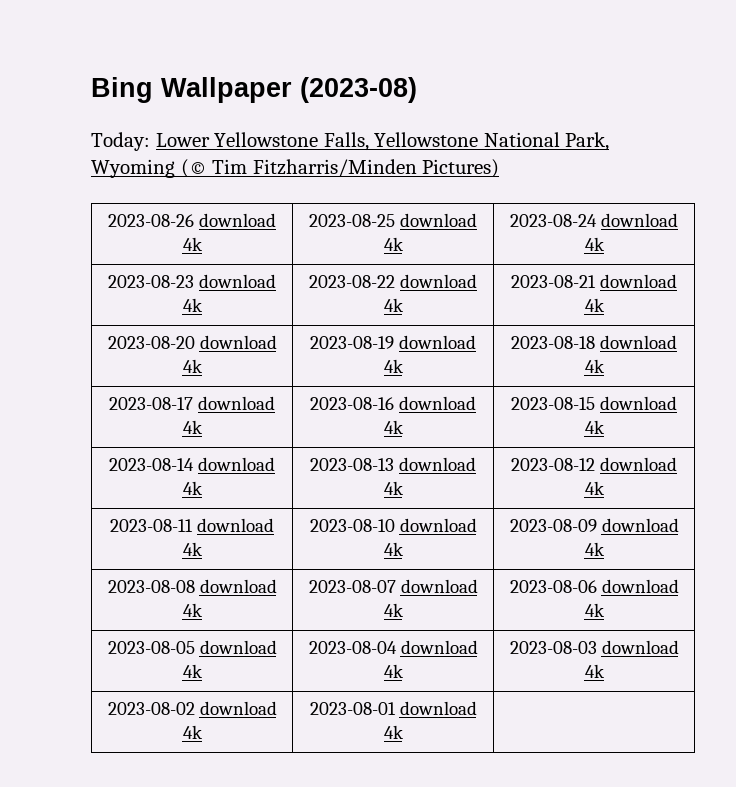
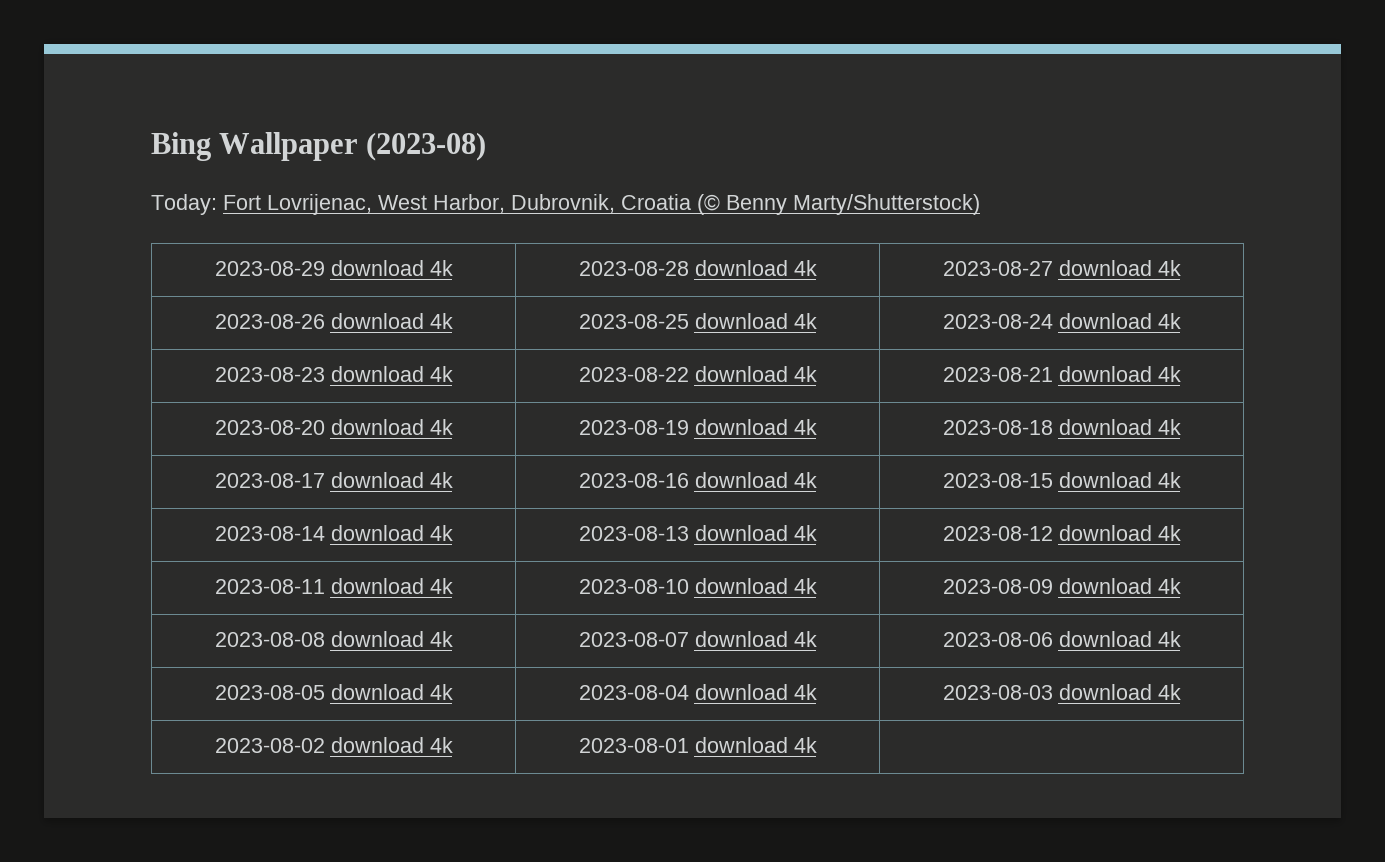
[155,132,610,151] [91,159,500,178] Lower Yellowstone Falls, Yellowstone National Park, Wyoming (© Tim Fitzharris/Minden Pictures) -> [223,194,980,215] [214,260,453,276] [578,260,817,276] [942,260,1181,276] Fort Lovrijenac, West Harbor, Dubrovnik, Croatia (© Benny Marty/Shutterstock) // 2023-08-29 download 4k | 2023-08-28 download 4k | 2023-08-27 download 4k

